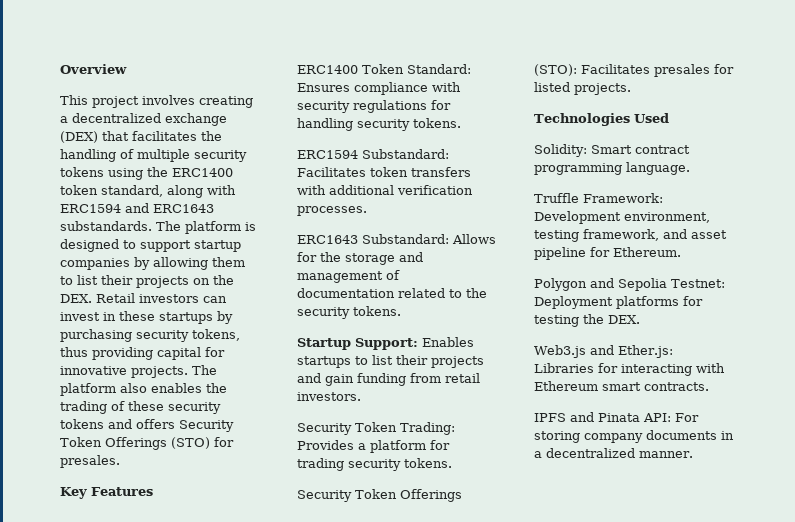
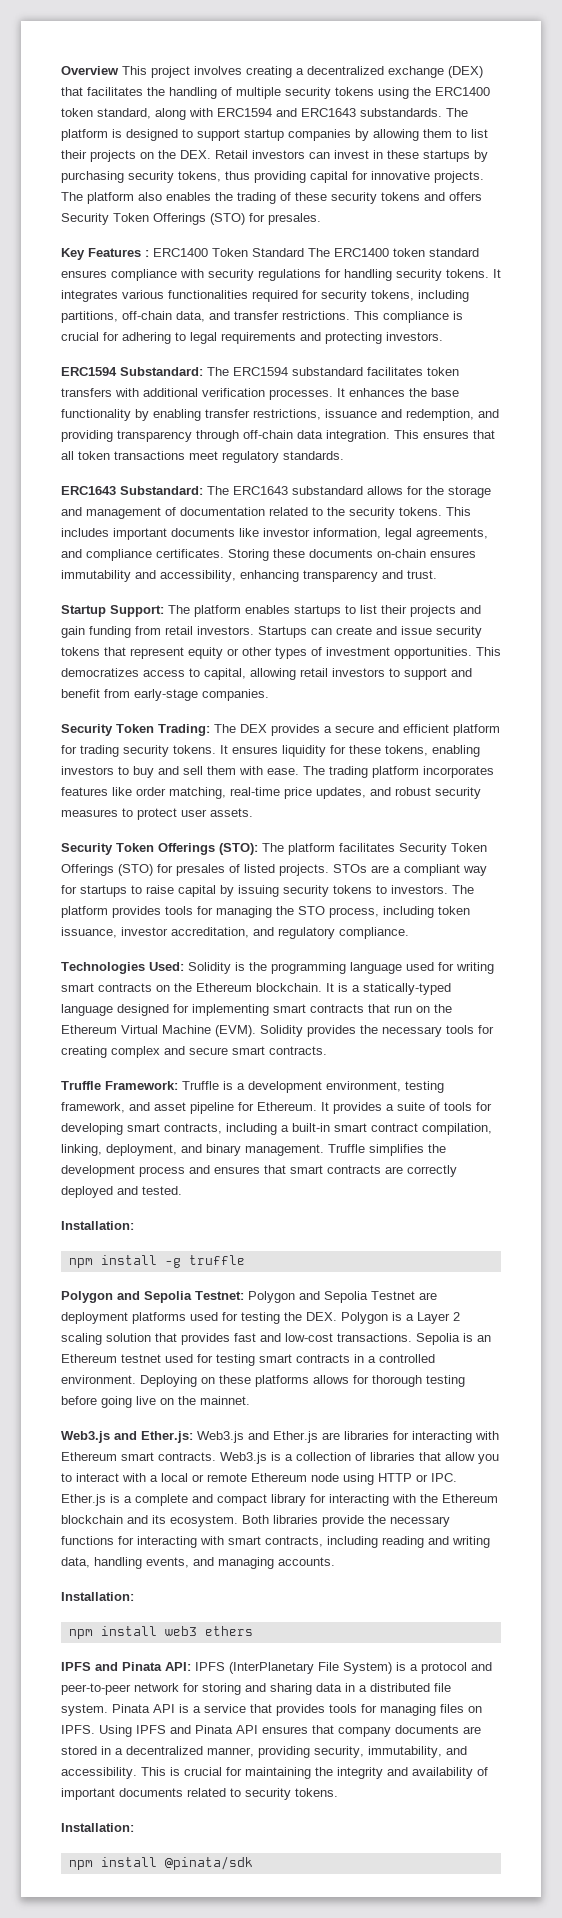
(127, 69) // -> (119, 70) none
(153, 491) // -> [145,250,149,257] :
[406,64,471,74] [297,83,350,92] Standard: Ensures -> [252,248,479,257] [61,270,107,278] Standard The ERC1400 token standard ensures
[297,149,449,159] [297,167,366,177] // ERC1594 Substandard: Facilitates -> [493,269,501,278] [61,290,469,302] [61,311,463,323] [61,332,443,344] [61,367,423,376] It integrates various functionalities required for security tokens, including partitions, off-chain data, and transfer restrictions. This compliance is crucial for adhering to legal requirements and protecting investors. // ERC1594 Substandard: The ERC1594 substandard facilitates
[297,234,496,244] // ERC1643 Substandard: Allows -> [337,388,459,397] [61,409,499,421] [61,430,495,442] [61,451,344,463] [61,486,403,495] It enhances the base functionality by enabling transfer restrictions, issuance and redemption, and providing transparency through off-chain data integration. This ensures that all token transactions meet regulatory standards. // ERC1643 Substandard: The ERC1643 substandard allows
(401, 311) none -> [446,507,471,516] [61,528,488,540] [61,549,476,561] [61,570,437,582] This includes important documents like investor information, legal agreements, and compliance certificates. Storing these documents on-chain ensures immutability and accessibility, enhancing transparency and trust.
[422,337,474,347] Enables -> [168,605,290,617] The platform enables
[297,422,455,435] [297,440,366,450] // Security Token Trading: Provides a -> [258,626,482,638] [61,647,501,659] [61,668,472,680] [61,689,269,701] [61,724,449,736] Startups can create and issue security tokens that represent equity or other types of investment opportunities. This democratizes access to capital, allowing retail investors to support and benefit from early-stage companies. // Security Token Trading: The DEX provides a secure and efficient
[297,489,462,502] [534,64,734,77] [534,82,631,95] [534,113,669,126] [534,144,690,157] [534,162,690,175] [534,193,663,203] [534,211,621,224] // Security Token Offerings (STO): Facilitates presales for listed projects. // Technologies Used // Solidity: Smart contract programming language. // Truffle Framework: Development -> [220,745,480,757] [61,766,494,778] [61,787,481,799] [61,808,253,820] [61,843,487,855] [61,864,487,876] [61,885,474,897] [61,906,470,918] [61,927,409,939] [61,962,494,974] [61,983,451,995] [61,1004,452,1016] [61,1025,494,1037] [61,1046,327,1058] [61,1081,322,1093] It ensures liquidity for these tokens, enabling investors to buy and sell them with ease. The trading platform incorporates features like order matching, real-time price updates, and robust security measures to protect user assets. // Security Token Offerings (STO): The platform facilitates Security Token Offerings (STO) for presales of listed projects. STOs are a compliant way for startups to raise capital by issuing security tokens to investors. The platform provides tools for managing the STO process, including token issuance, investor accreditation, and regulatory compliance. // Technologies Used: Solidity is the programming language used for writing smart contracts on the Ethereum blockchain. It is a statically-typed language designed for implementing smart contracts that run on the Ethereum Virtual Machine (EVM). Solidity provides the necessary tools for creating complex and secure smart contracts. // Truffle Framework: Truffle is a development
[534,278,725,291] [534,296,703,309] [534,314,640,327] [534,345,673,358] [534,363,594,373] // Polygon and Sepolia Testnet: Deployment platforms for testing the DEX. // Web3.js and Ether.js: Libraries -> [321,1102,492,1114] [61,1123,492,1135] [61,1144,446,1156] [61,1165,457,1177] [61,1186,182,1198] [61,1221,134,1230] [68,1255,245,1268] [61,1291,437,1303] [61,1312,460,1324] [61,1333,491,1345] [61,1354,435,1366] [61,1375,465,1387] [61,1396,250,1408] [61,1431,389,1443] It provides a suite of tools for developing smart contracts, including a built-in smart contract compilation, linking, deployment, and binary management. Truffle simplifies the development process and ensures that smart contracts are correctly deployed and tested. // Installation: // npm install -g truffle // Polygon and Sepolia Testnet: Polygon and Sepolia Testnet are deployment platforms used for testing the DEX. Polygon is a Layer 2 scaling solution that provides fast and low-cost transactions. Sepolia is an Ethereum testnet used for testing smart contracts in a controlled environment. Deploying on these platforms allows for thorough testing before going live on the mainnet. // Web3.js and Ether.js: Web3.js and Ether.js are libraries
[534,412,699,422] [534,430,734,443] [534,448,693,458] // IPFS and Pinata API: For storing company documents in a decentralized manner. -> [220,1452,499,1464] [61,1473,457,1485] [61,1494,498,1506] [61,1515,450,1527] [61,1536,490,1548] [61,1557,335,1569] [61,1592,134,1601] [68,1626,253,1639] [61,1662,492,1674] [61,1683,451,1695] [61,1704,482,1716] [61,1725,481,1737] [61,1746,467,1758] [61,1767,488,1779] [61,1788,338,1800] [61,1823,134,1832] [68,1856,253,1870] Web3.js is a collection of libraries that allow you to interact with a local or remote Ethereum node using HTTP or IPC. Ether.js is a complete and compact library for interacting with the Ethereum blockchain and its ecosystem. Both libraries provide the necessary functions for interacting with smart contracts, including reading and writing data, handling events, and managing accounts. // Installation: // npm install web3 ethers // IPFS and Pinata API: IPFS (InterPlanetary File System) is a protocol and peer-to-peer network for storing and sharing data in a distributed file system. Pinata API is a service that provides tools for managing files on IPFS. Using IPFS and Pinata API ensures that company documents are stored in a decentralized manner, providing security, immutability, and accessibility. This is crucial for maintaining the integrity and availability of important documents related to security tokens. // Installation: // npm install @pinata/sdk

